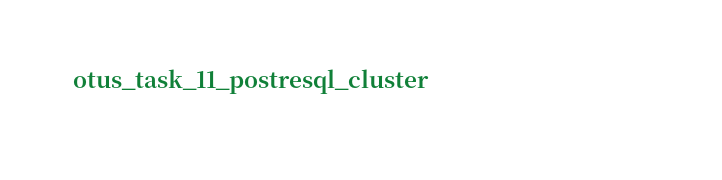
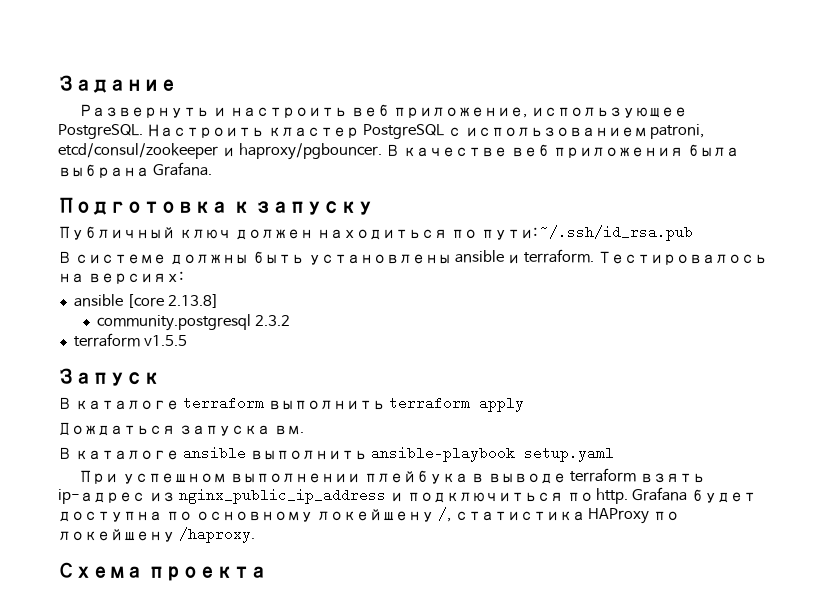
[73,69,429,94] otus_task_11_postresql_cluster -> [58,75,177,93] [78,104,688,118] [58,124,705,139] [58,143,740,160] [58,162,212,178] [58,197,374,215] [58,225,694,241] [58,249,768,265] [58,271,183,284] [73,294,219,308] [96,314,290,331] [73,333,187,347] [58,368,160,386] [58,396,524,412] [58,422,304,436] [58,446,614,462] [78,468,706,484] [58,487,757,504] [58,507,680,524] [58,527,255,543] [58,562,267,581] Задание // Развернуть и настроить веб приложение, использующее PostgreSQL. Настроить кластер PostgreSQL с использованием patroni, etcd/consul/zookeeper и haproxy/pgbouncer. В качестве веб приложения была выбрана Grafana. // Подготовка к запуску // Публичный ключ должен находиться по пути: ~/.ssh/id_rsa.pub // В системе должны быть установлены ansible и terraform. Тестировалось на версиях: // ansible [core 2.13.8] // community.postgresql 2.3.2 // terraform v1.5.5 // Запуск // В каталоге terraform выполнить terraform apply // Дождаться запуска вм. // В каталоге ansible выполнить ansible-playbook setup.yaml // При успешном выполнении плейбука в выводе terraform взять ip-адрес из nginx_public_ip_address и подключиться по http. Grafana будет доступна по основному локейшену /, статистика HAProxy по локейшену /haproxy. // Схема проекта

